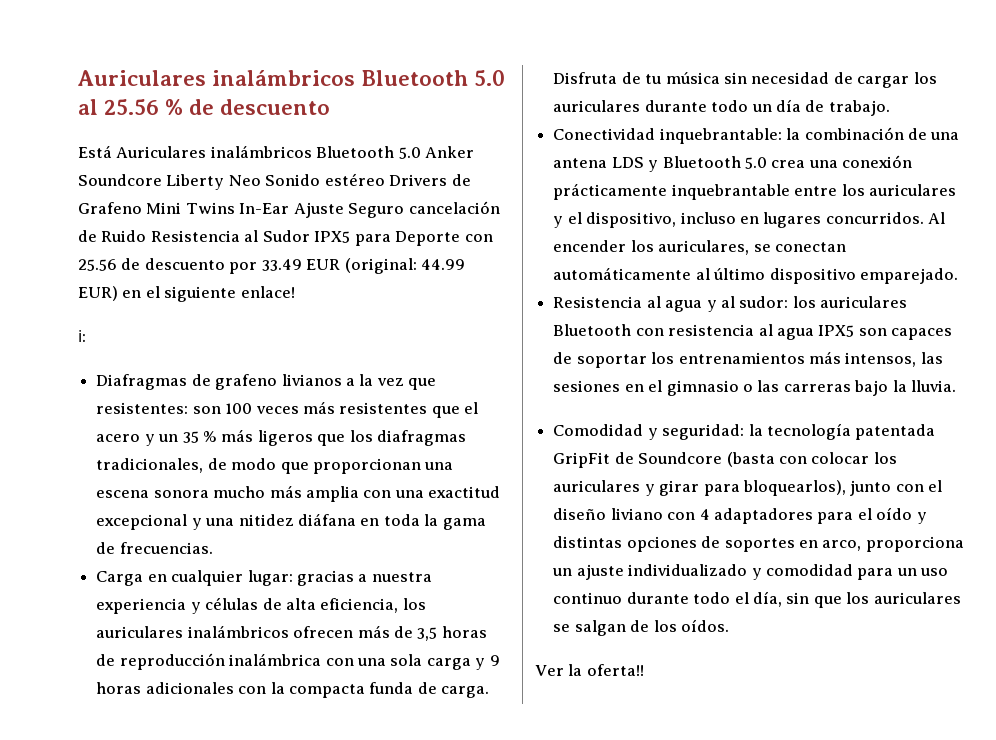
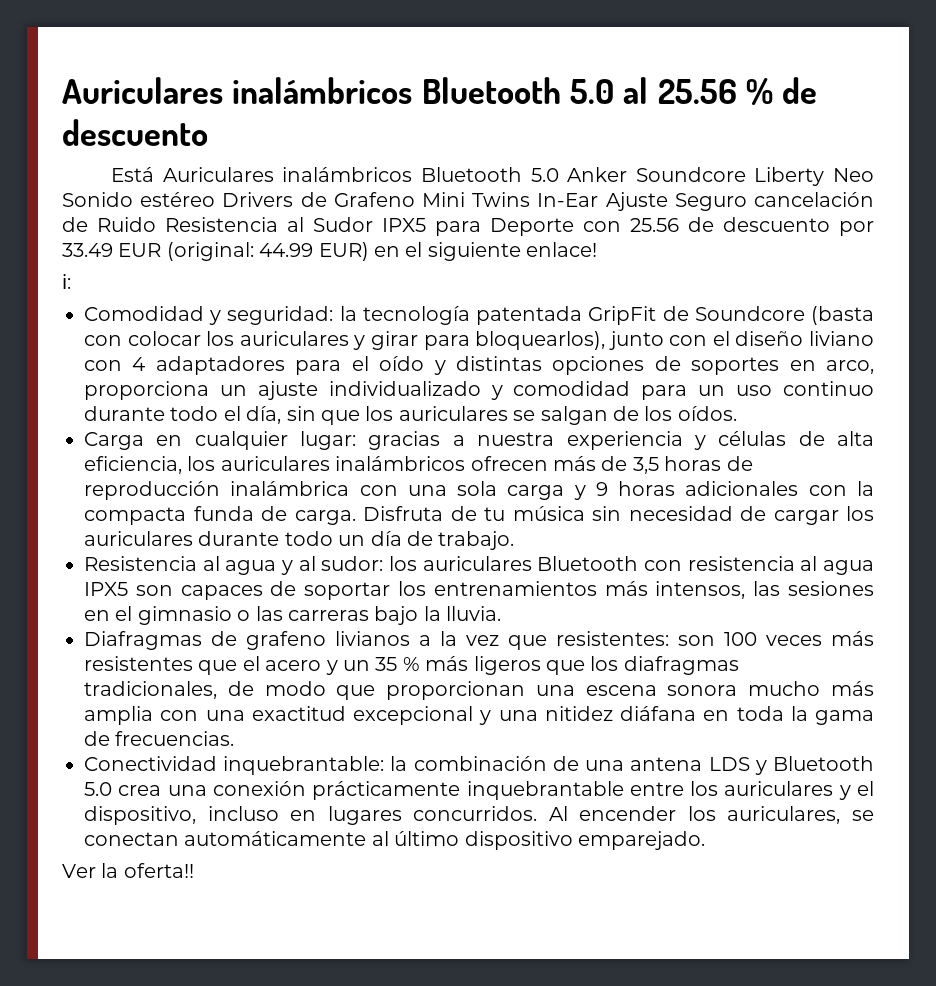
[96,374,437,390] [96,401,479,418] [96,429,467,446] [96,458,454,474] [96,485,501,502] [96,513,486,530] [96,542,213,554] [96,570,432,586] [96,597,426,614] [96,625,487,641] [96,653,500,670] [96,682,490,698] [553,72,937,88] [553,99,890,116] [553,127,960,144] [553,155,913,172] [553,183,956,200] [553,212,946,228] [553,240,846,255] [553,267,958,284] [553,296,908,312] [553,324,953,340] [553,351,943,368] [553,380,957,396] // Diafragmas de grafeno livianos a la vez que resistentes: son 100 veces más resistentes que el acero y un 35 % más ligeros que los diafragmas tradicionales, de modo que proporcionan una escena sonora mucho más amplia con una exactitud excepcional y una nitidez diáfana en toda la gama de frecuencias. // Carga en cualquier lugar: gracias a nuestra experiencia y células de alta eficiencia, los auriculares inalámbricos ofrecen más de 3,5 horas de reproducción inalámbrica con una sola carga y 9 horas adicionales con la compacta funda de carga. Disfruta de tu música sin necesidad de cargar los auriculares durante todo un día de trabajo. // Conectividad inquebrantable: la combinación de una antena LDS y Bluetooth 5.0 crea una conexión prácticamente inquebrantable entre los auriculares y el dispositivo, incluso en lugares concurridos. Al encender los auriculares, se conectan automáticamente al último dispositivo emparejado. // Resistencia al agua y al sudor: los auriculares Bluetooth con resistencia al agua IPX5 son capaces de soportar los entrenamientos más intensos, las sesiones en el gimnasio o las carreras bajo la lluvia. -> (71, 281) none
(729, 625) none -> [84,431,875,450] [84,456,753,474] [84,481,874,500] [84,506,874,525] [84,531,515,550] [84,556,874,575] [84,581,874,600] [84,606,502,625] [84,631,874,650] [84,656,739,675] [84,681,875,700] [84,706,874,725] [84,731,235,746] [84,756,874,775] [84,781,874,800] [84,806,874,825] [84,831,705,850] // Carga en cualquier lugar: gracias a nuestra experiencia y células de alta eficiencia, los auriculares inalámbricos ofrecen más de 3,5 horas de reproducción inalámbrica con una sola carga y 9 horas adicionales con la compacta funda de carga. Disfruta de tu música sin necesidad de cargar los auriculares durante todo un día de trabajo. // Resistencia al agua y al sudor: los auriculares Bluetooth con resistencia al agua IPX5 son capaces de soportar los entrenamientos más intensos, las sesiones en el gimnasio o las carreras bajo la lluvia. // Diafragmas de grafeno livianos a la vez que resistentes: son 100 veces más resistentes que el acero y un 35 % más ligeros que los diafragmas tradicionales, de modo que proporcionan una escena sonora mucho más amplia con una exactitud excepcional y una nitidez diáfana en toda la gama de frecuencias. // Conectividad inquebrantable: la combinación de una antena LDS y Bluetooth 5.0 crea una conexión prácticamente inquebrantable entre los auriculares y el dispositivo, incluso en lugares concurridos. Al encender los auriculares, se conectan automáticamente al último dispositivo emparejado.

